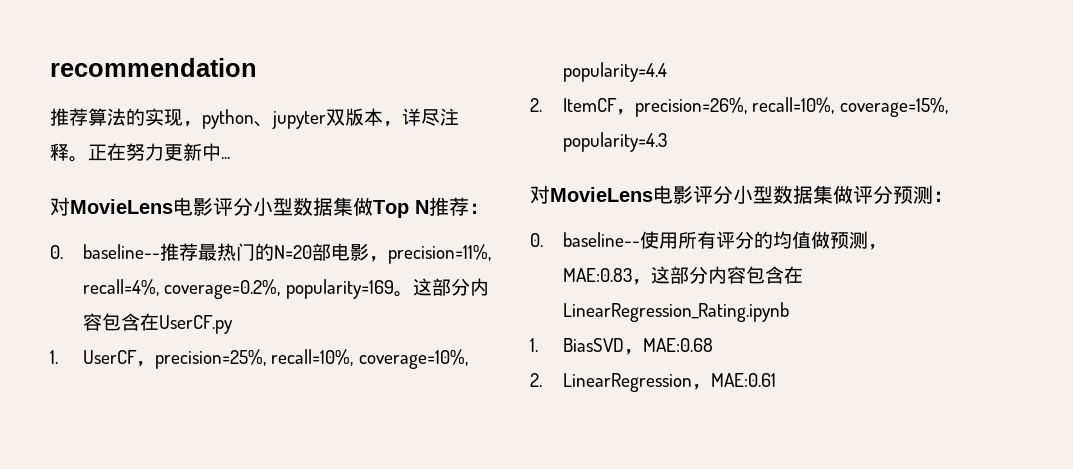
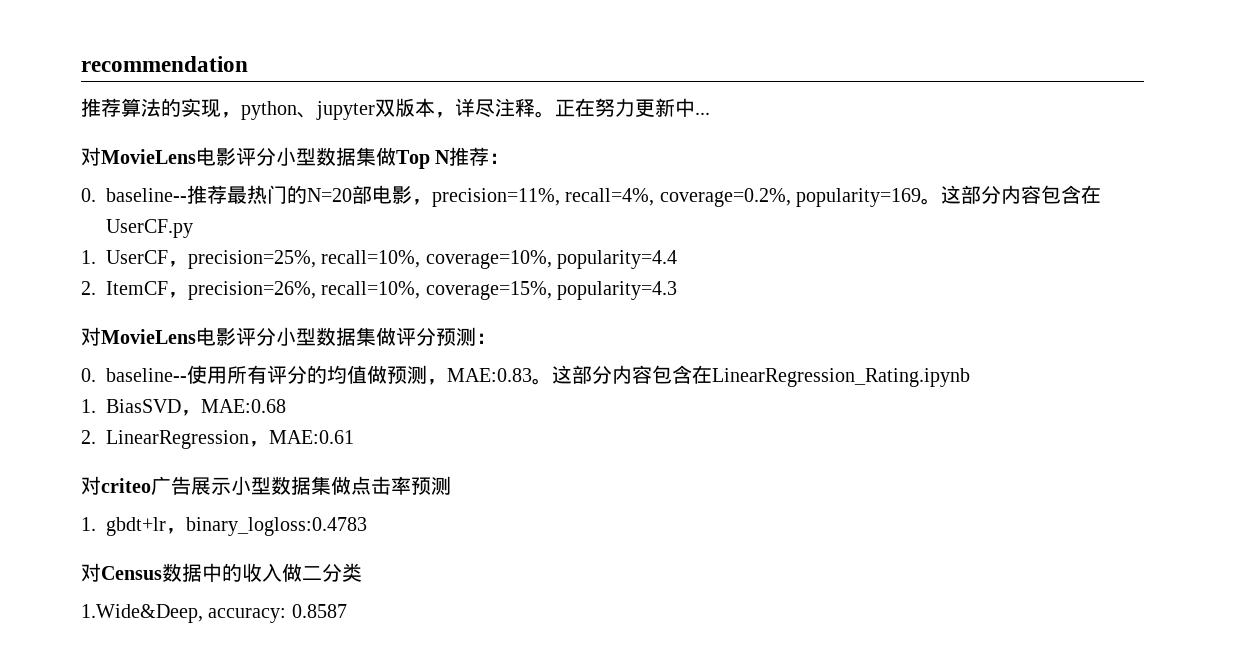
[632,279,652,285] ， -> [532,378,552,385] 。
(777, 380) none -> [81,476,451,495] [81,517,367,536] [81,563,362,582] [81,604,347,623] // 对criteo广告展示小型数据集做点击率预测 // 1. gbdt+lr，binary_logloss:0.4783 // 对Census数据中的收入做二分类 // 1.Wide&Deep, accuracy: 0.8587

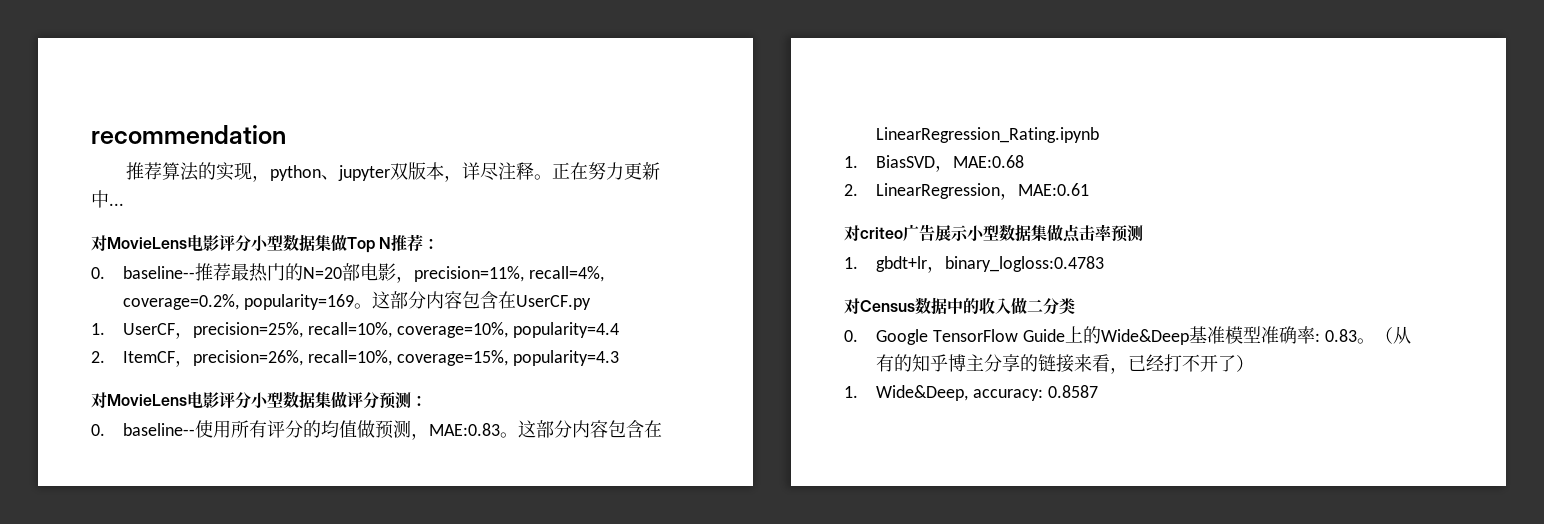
[81,604,203,623] 1.Wide&Deep, -> [844,326,1412,345] [876,354,1255,374] [844,385,969,401] 0. Google TensorFlow Guide上的Wide&Deep基准模型准确率: 0.83。（从有的知乎博主分享的链接来看，已经打不开了） // 1. Wide&Deep,

